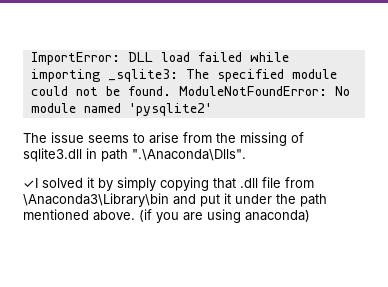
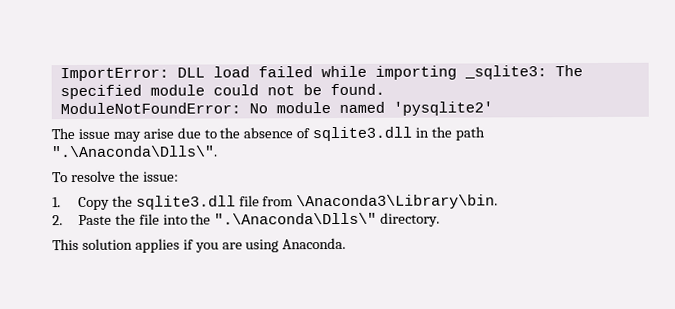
(171, 91) none -> (385, 89) //
[88,132,304,146] [23,148,246,162] [23,177,314,191] [23,193,327,207] [23,209,152,222] seems to arise from the missing of sqlite3.dll in path ".\Anaconda\Dlls". // ✓I solved it by simply copying that .dll file from \Anaconda3\Library\bin and put it under the path mentioned above. (if -> [112,126,485,142] [51,145,218,158] [52,170,179,183] [52,194,499,210] [52,212,441,227] [52,238,194,253] may arise due to the absence of sqlite3.dll in the path ".\Anaconda\Dlls\". // To resolve the issue: // 1. Copy the sqlite3.dll file from \Anaconda3\Library\bin. // 2. Paste the file into the ".\Anaconda\Dlls\" directory. // This solution applies if
[245,210,310,222] anaconda) -> [282,237,347,250] Anaconda.

